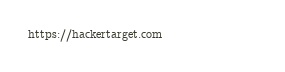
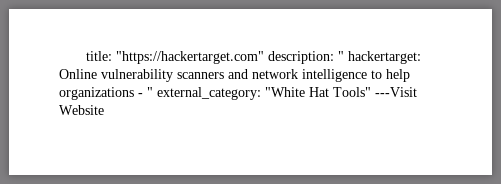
[28,29,162,42] https://hackertarget.com -> [86,51,422,64] [59,69,410,82] [59,87,417,100] [59,105,104,115] title: "https://hackertarget.com" description: " hackertarget: Online vulnerability scanners and network intelligence to help organizations - " external_category: "White Hat Tools" ---Visit Website

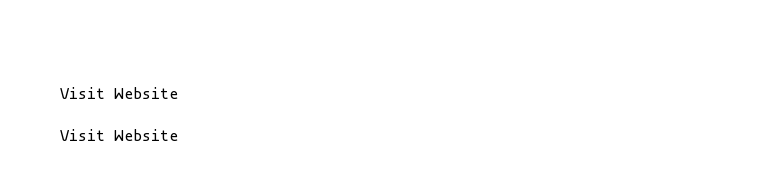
[86,51,422,64] [59,69,410,82] [59,87,417,100] [59,105,104,115] title: "https://hackertarget.com" description: " hackertarget: Online vulnerability scanners and network intelligence to help organizations - " external_category: "White Hat Tools" ---Visit Website -> [60,87,178,99] [60,129,178,141] Visit Website // Visit Website

